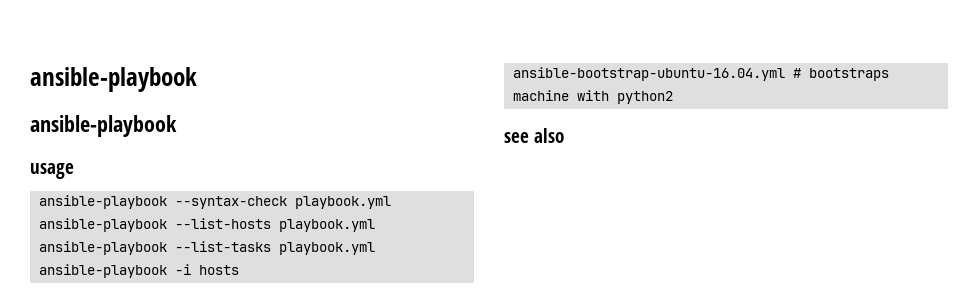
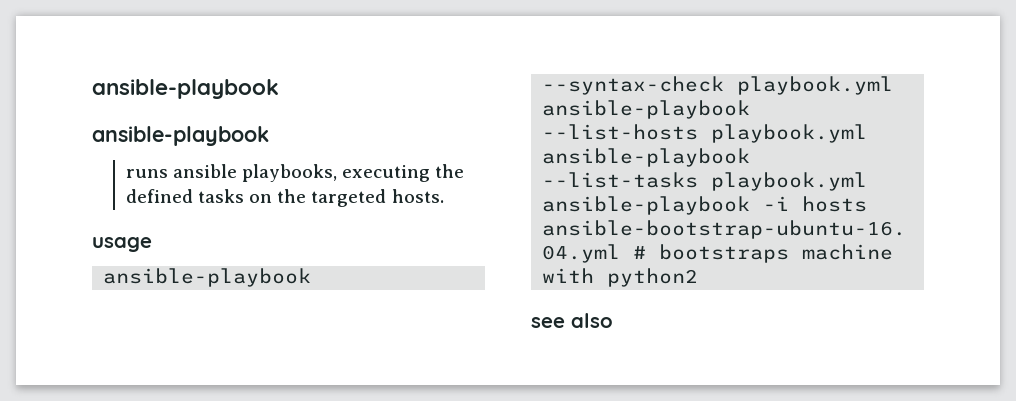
(177, 126) none -> [125,164,465,182] [125,189,444,207] // runs ansible playbooks, executing the defined tasks on the targeted hosts.

